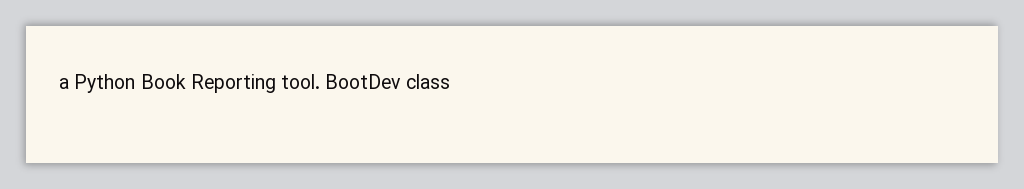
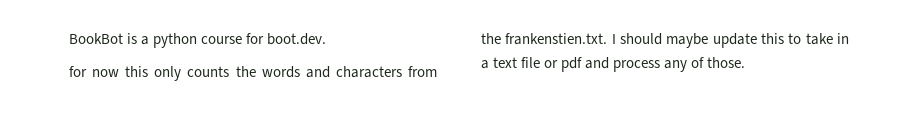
[59,74,450,93] a Python Book Reporting tool. BootDev class -> [69,33,327,48] [69,66,437,81] [481,33,849,48] [481,57,746,72] BookBot is a python course for boot.dev. // for now this only counts the words and characters from the frankenstien.txt. I should maybe update this to take in a text file or pdf and process any of those.

